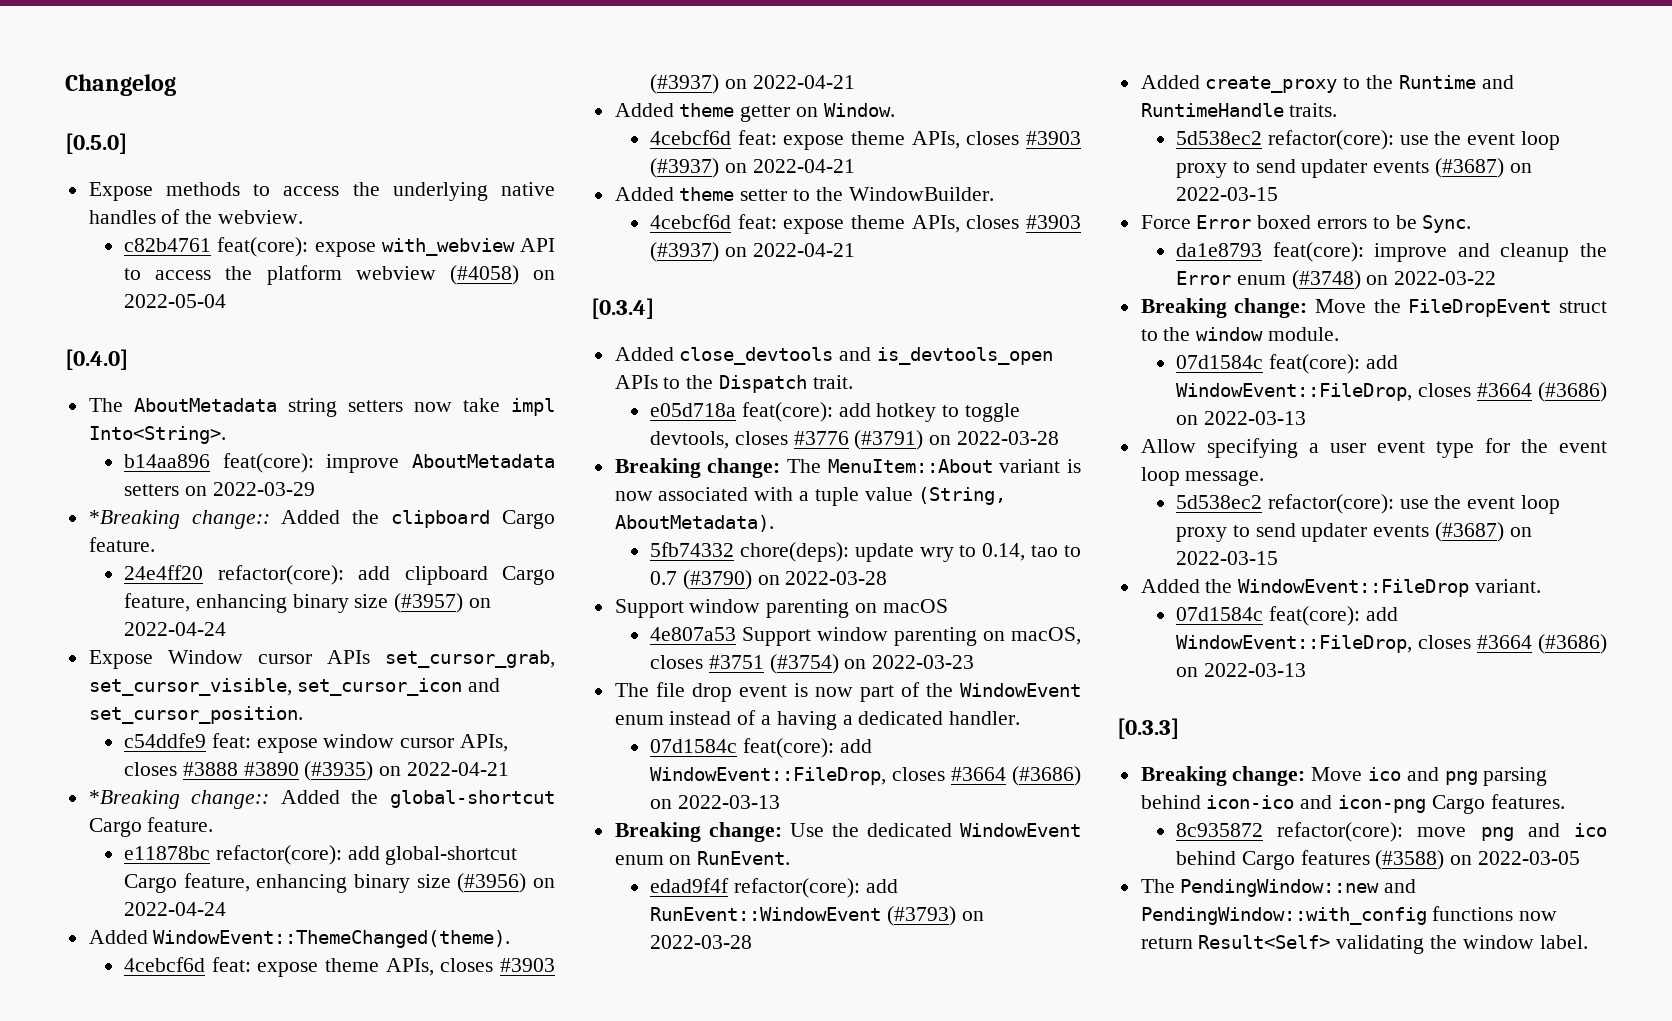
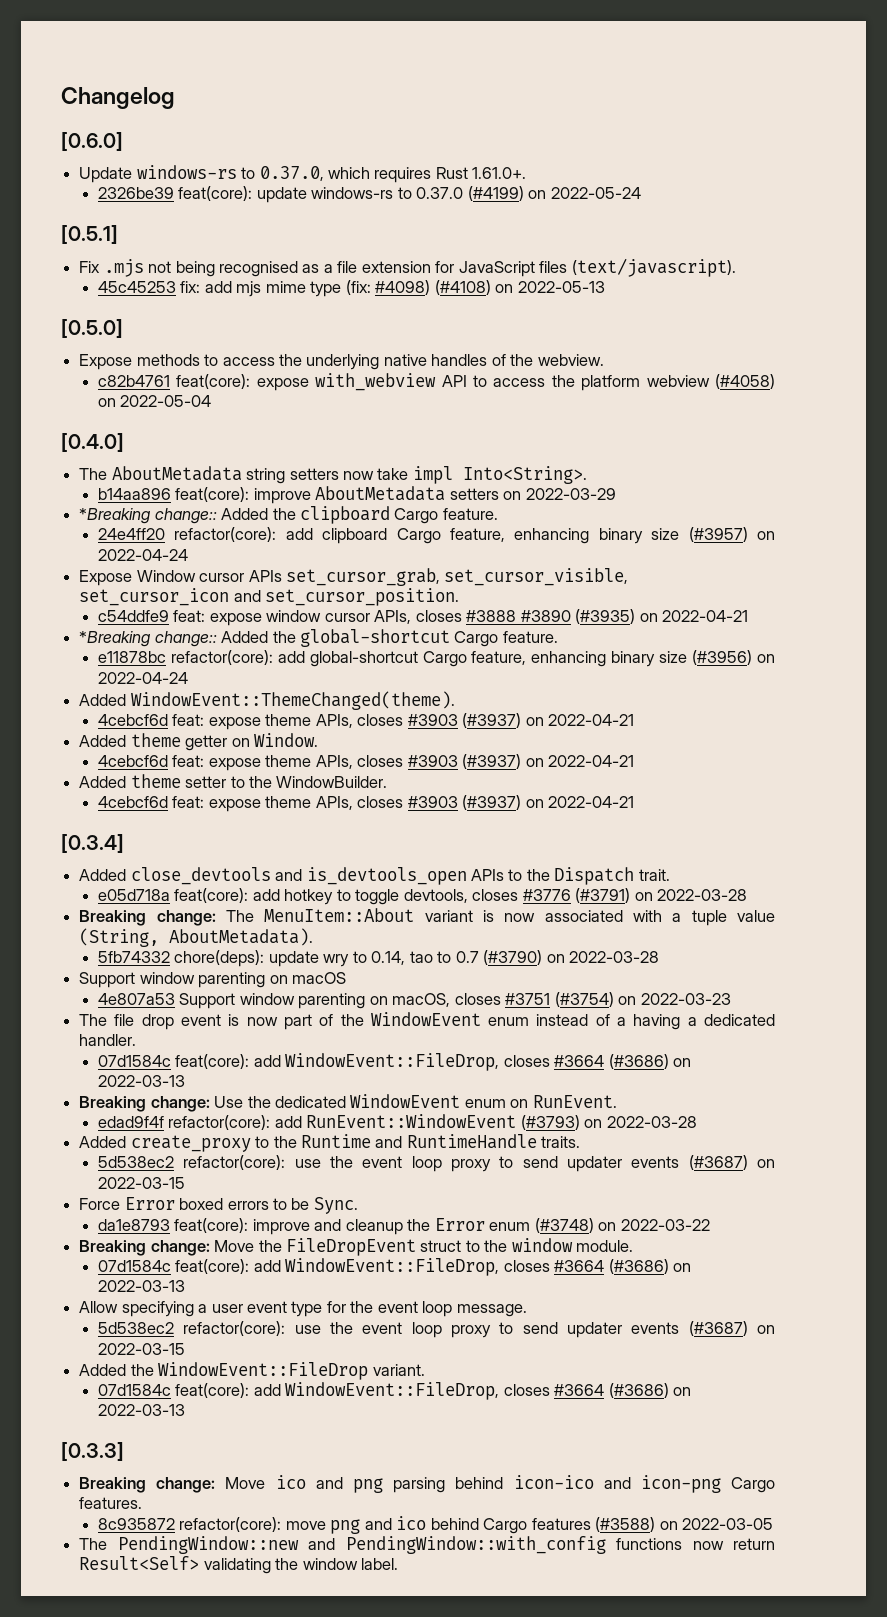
(176, 85) none -> [61,132,123,151] [79,165,527,183] [97,186,641,203] [61,225,118,244] [79,258,736,277] [97,280,605,297] // [0.6.0] // Update windows-rs to 0.37.0, which requires Rust 1.61.0+. // 2326be39 feat(core): update windows-rs to 0.37.0 (#4199) on 2022-05-24 // [0.5.1] // Fix .mjs not being recognised as a file extension for JavaScript files (text/javascript). // 45c45253 fix: add mjs mime type (fix: #4098) (#4108) on 2022-05-13

